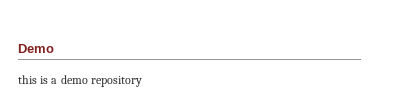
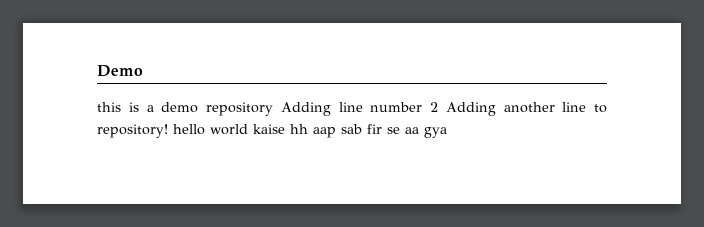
(142, 81) none -> [280,102,607,116] [97,124,447,138] Adding line number 2 Adding another line to repository! hello world kaise hh aap sab fir se aa gya

